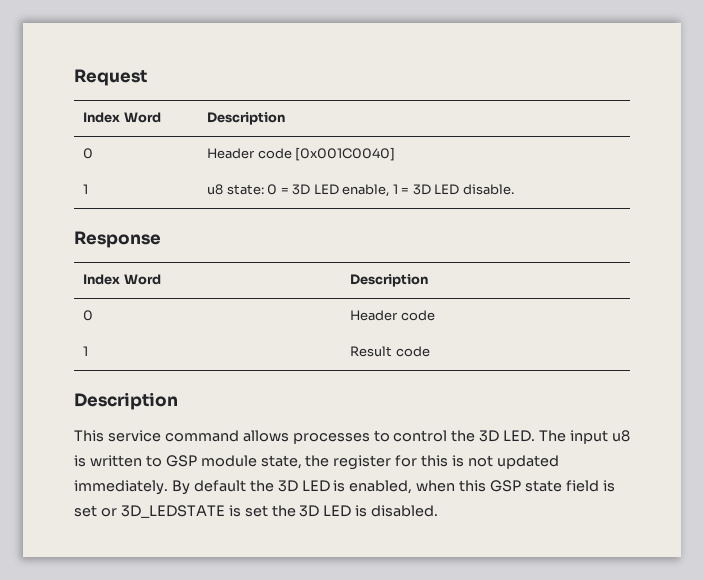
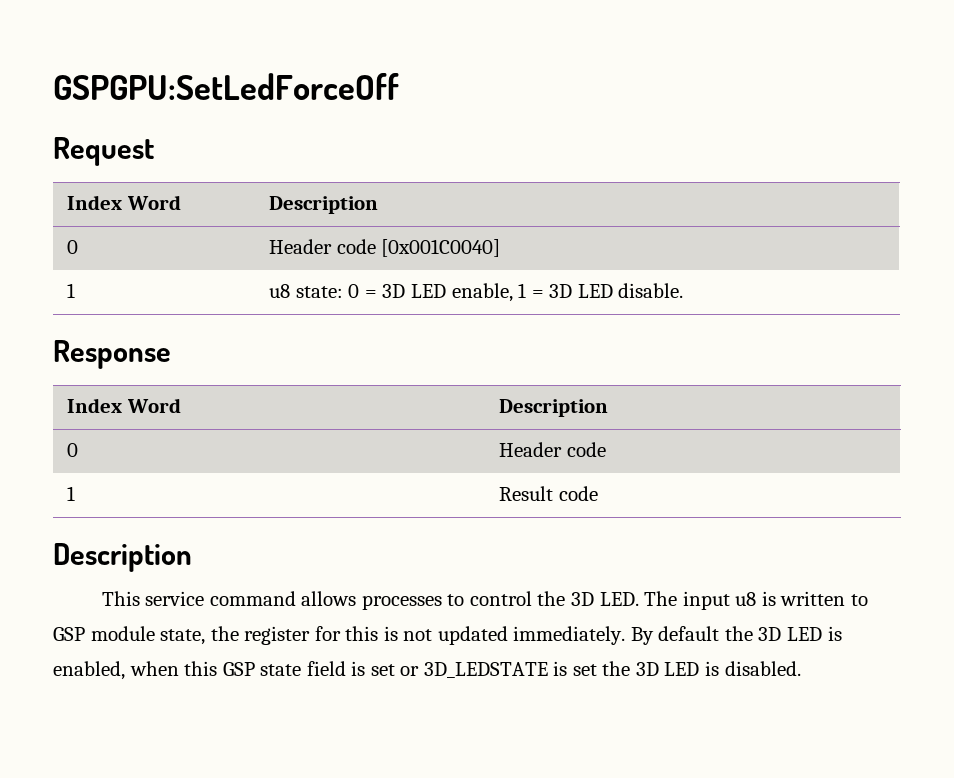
(74, 77) none -> [53,73,399,100] GSPGPU:SetLedForceOff //

